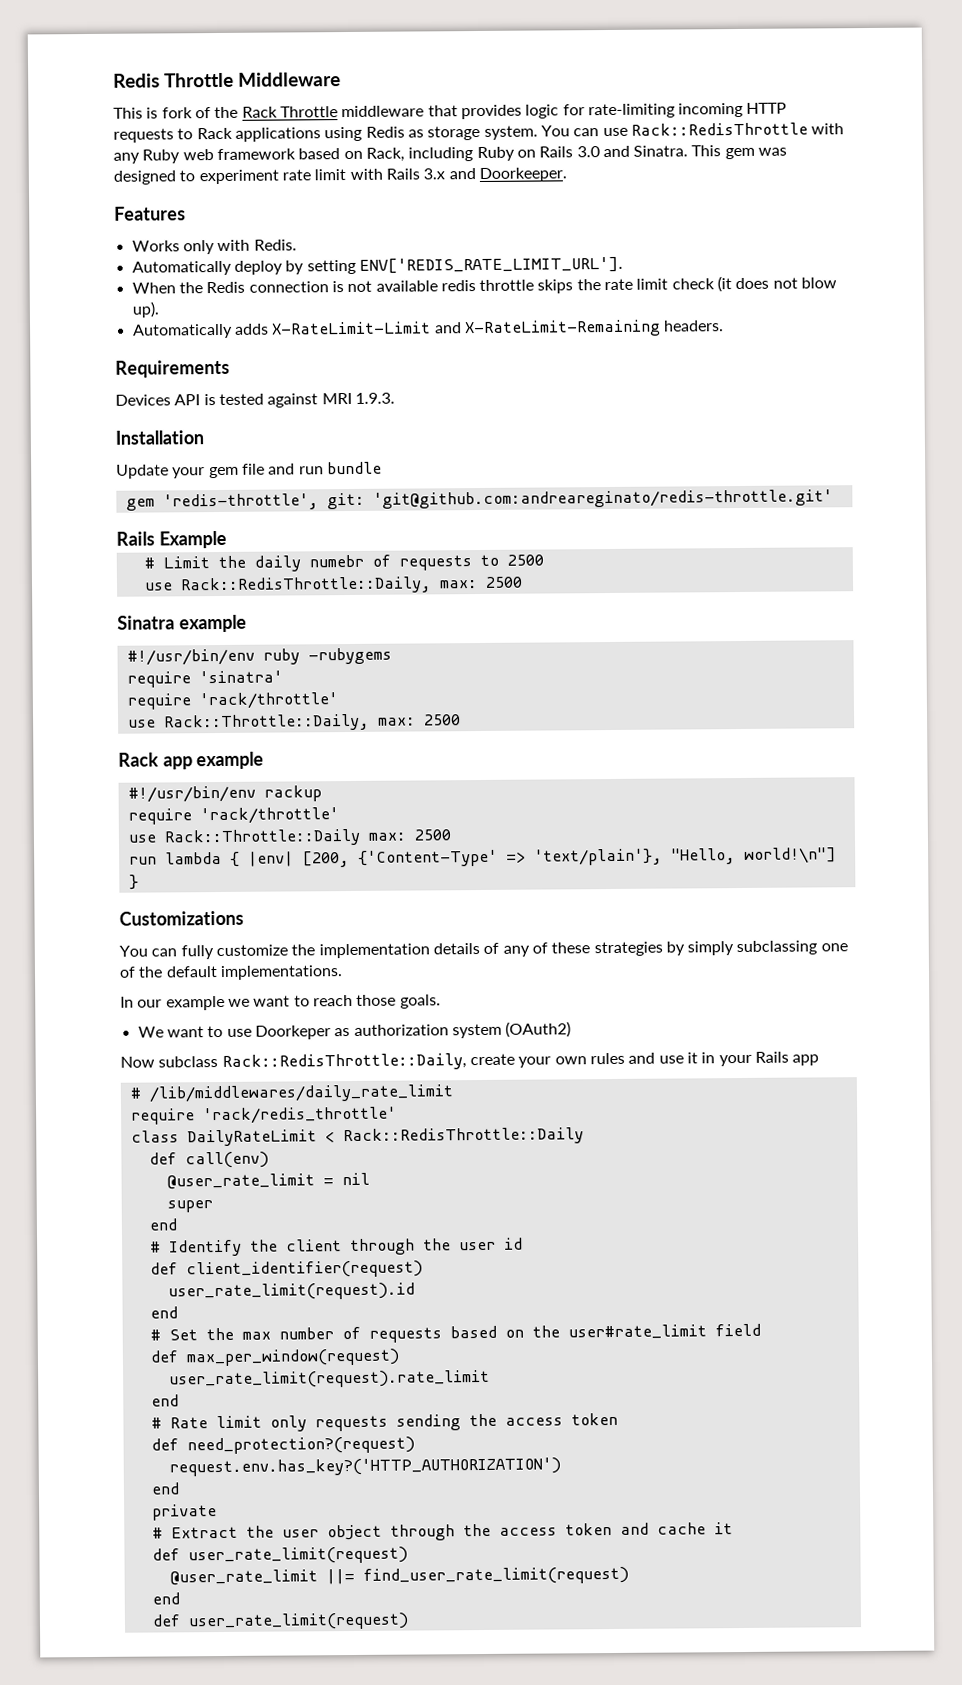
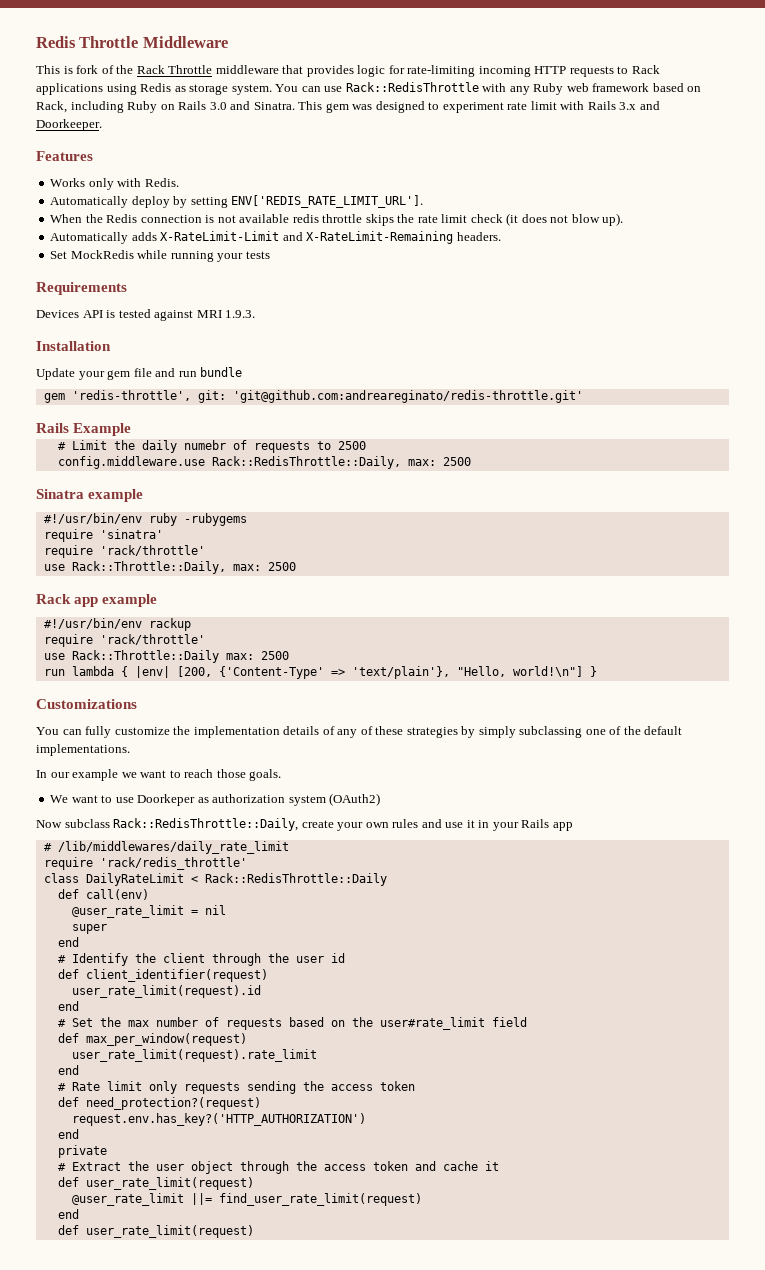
(725, 326) none -> [50,250,270,262] // Set MockRedis while running your tests
[143,582,173,591] use -> [57,456,205,469] config.middleware.use

